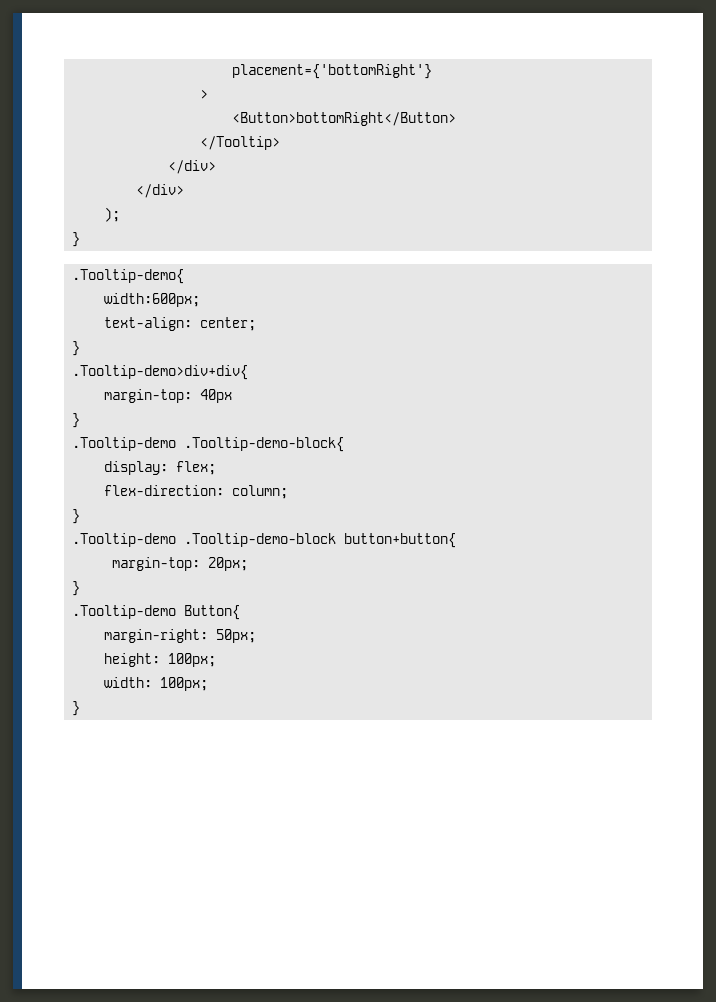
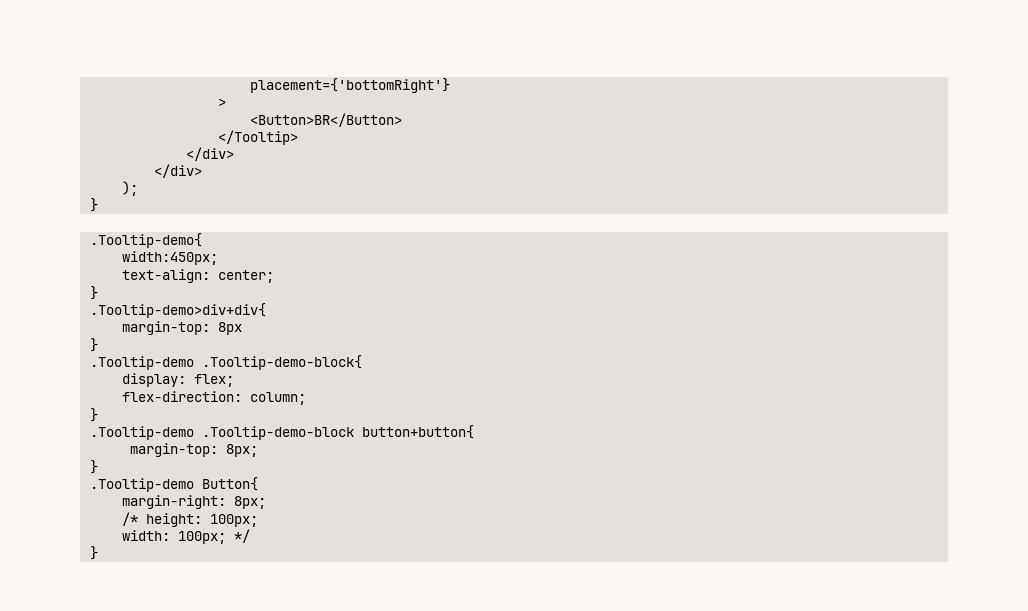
[232,112,457,126] <Button>bottomRight</Button> -> [249,113,402,127] <Button>BR</Button>
[104,293,201,307] width:600px; -> [121,251,218,265] width:450px;
[200,389,233,403] 40px -> [217,322,242,335] 8px
[208,557,249,571] 20px; -> [225,444,258,457] 8px;
[216,629,257,643] 50px; // -> [233,496,266,509] [121,512,138,526] 8px; // /*
(209, 684) none -> [233,529,250,543] */

